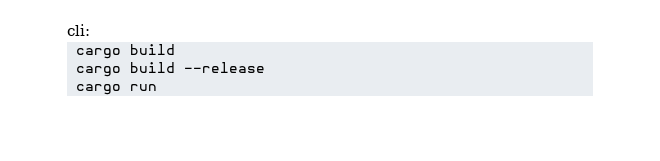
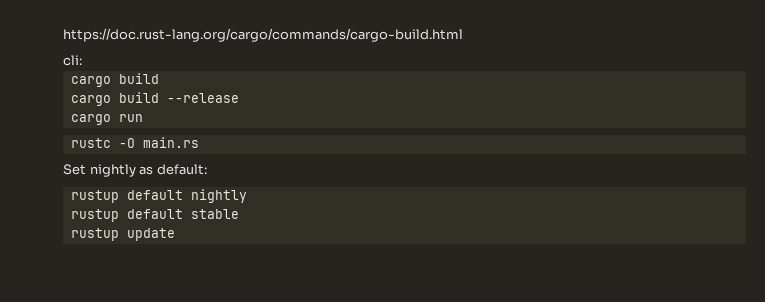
(67, 30) none -> [63,28,463,42] https://doc.rust-lang.org/cargo/commands/cargo-build.html //
(157, 87) none -> [70,137,199,148] [63,164,207,177] [70,189,247,203] [70,209,239,222] [70,228,175,241] // rustc -O main.rs // Set nightly as default: // rustup default nightly // rustup default stable // rustup update

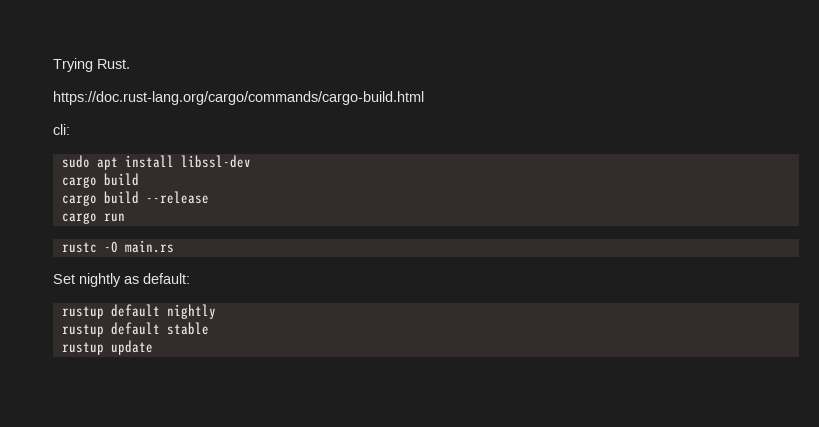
(63, 35) none -> [53,58,130,72] Trying Rust. //
(82, 60) none -> [61,155,251,170] // sudo apt install libssl-dev

